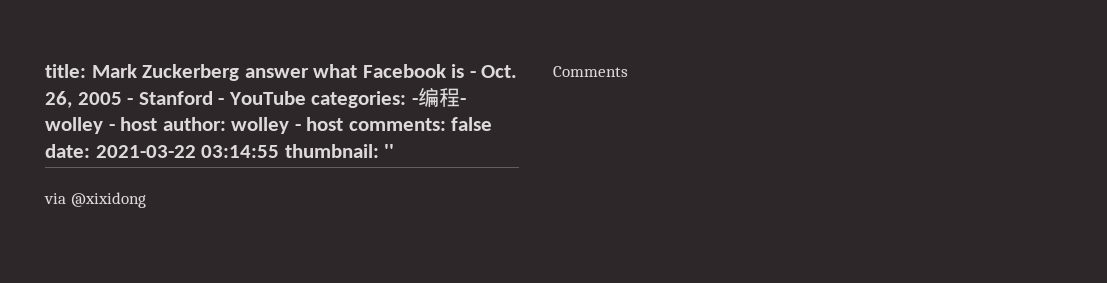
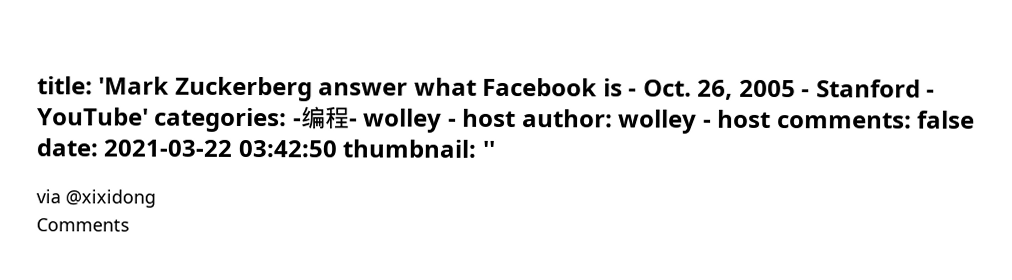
[91,64,137,78] Mark -> [98,76,170,95] 'Mark
[228,91,306,105] YouTube -> [37,107,149,126] YouTube'
[201,145,280,158] 03:14:55 -> [237,139,337,158] 03:42:50

